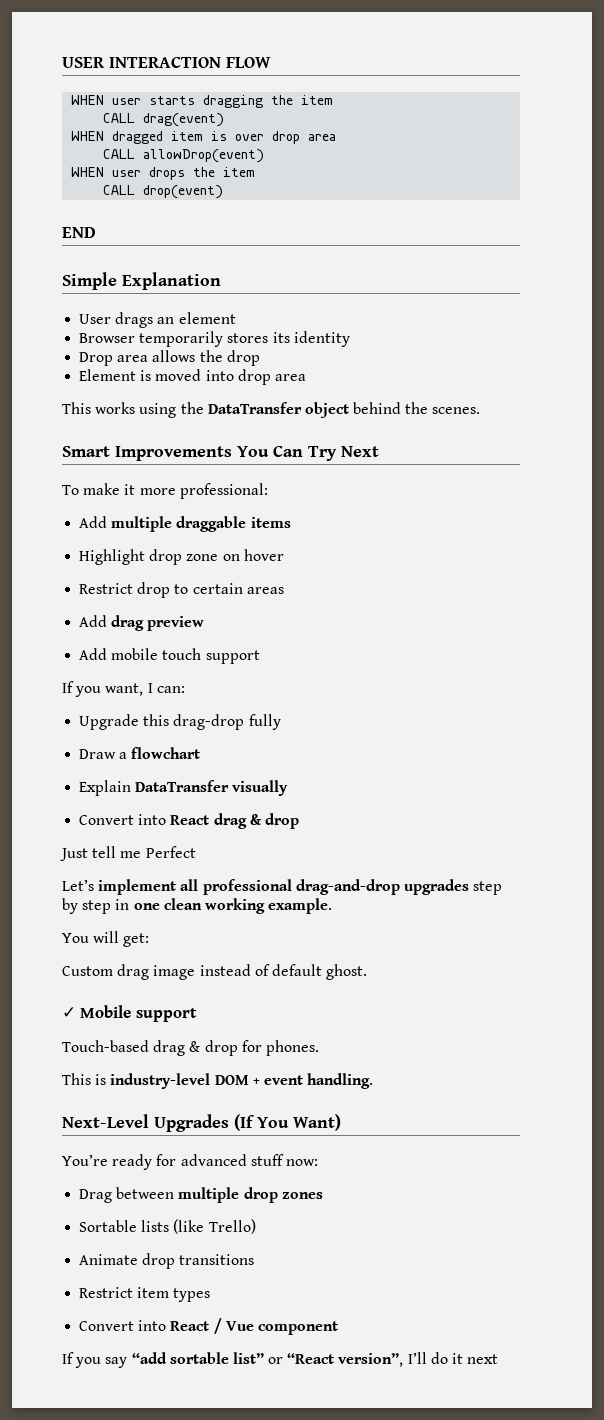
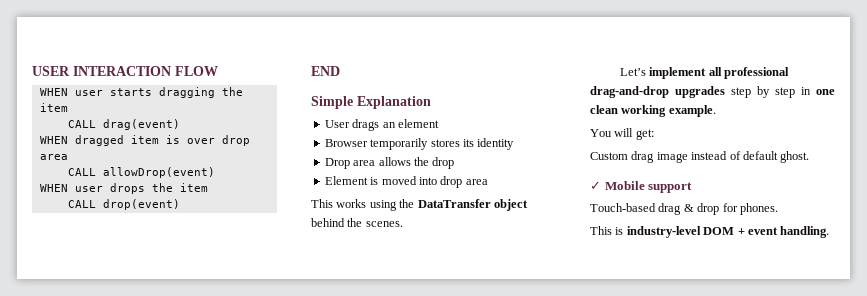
[62,446,379,461] [62,483,268,499] [79,516,291,532] [79,549,284,565] [79,582,284,598] [79,615,205,631] [79,648,260,664] [62,681,185,697] [79,714,281,730] [79,747,201,759] [79,780,289,796] [79,813,299,829] [60,846,196,861] // Smart Improvements You Can Try Next // To make it more professional: // Add multiple draggable items // Highlight drop zone on hover // Restrict drop to certain areas // Add drag preview // Add mobile touch support // If you want, I can: // Upgrade this drag-drop fully // Draw a flowchart // Explain DataTransfer visually // Convert into React drag & drop // Just tell me Perfect -> (403, 224) none
[62,1114,341,1132] [62,1154,318,1170] [79,1187,323,1203] [79,1219,256,1234] [79,1253,255,1269] [79,1287,211,1302] [79,1318,338,1335] [62,1352,499,1368] // Next-Level Upgrades (If You Want) // You’re ready for advanced stuff now: // Drag between multiple drop zones // Sortable lists (like Trello) // Animate drop transitions // Restrict item types // Convert into React / Vue component // If you say “add sortable list” or “React version”, I’ll do it next -> (830, 232) none

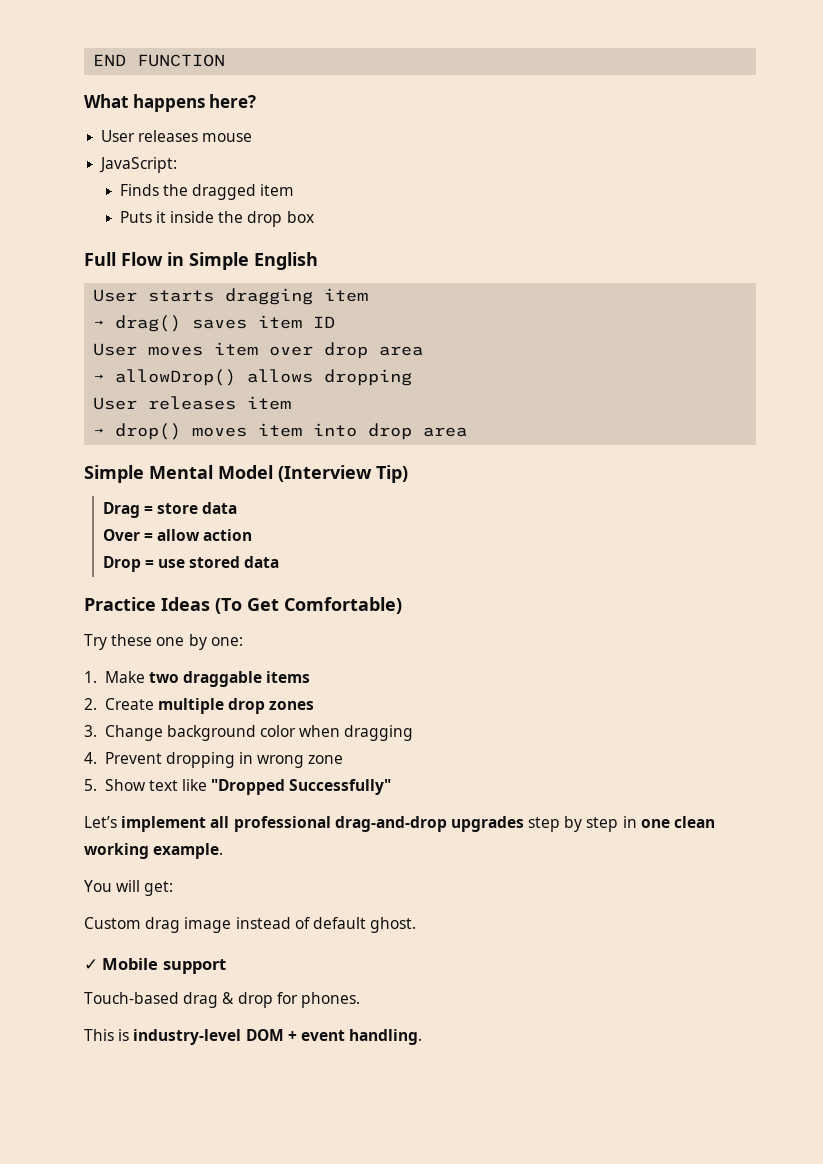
[32,66,218,76] [39,88,103,96] USER INTERACTION FLOW // WHEN user -> [93,54,226,67] [84,94,257,112] [101,130,253,142] [99,157,178,173] [119,184,295,200] [119,211,314,227] [84,252,318,270] [93,289,138,302] END FUNCTION // What happens here? // User releases mouse // JavaScript: // Finds the dragged item // Puts it inside the drop box // Full Flow in Simple English // User
[221,87,243,96] [39,103,68,112] [67,119,180,130] [39,135,250,146] [39,154,68,160] [67,167,215,178] [39,183,208,194] [67,199,180,210] [311,66,340,76] [311,96,431,109] [324,119,439,131] [324,138,515,150] [324,157,455,169] [324,176,488,188] [311,199,528,211] [311,218,403,227] the item // CALL drag(event) // WHEN dragged item is over drop area // CALL allowDrop(event) // WHEN user drops the item // CALL drop(event) // END // Simple Explanation // User drags an element // Browser temporarily stores its identity // Drop area allows the drop // Element is moved into drop area // This works using the DataTransfer object behind the scenes. -> [324,288,369,302] [93,315,336,332] [93,342,424,359] [93,369,413,386] [93,396,292,410] [93,423,468,440] [84,465,408,483] [102,502,238,518] [102,529,253,541] [102,556,280,572] [84,597,402,614] [84,634,243,650] [84,671,311,687] [84,698,315,714] [84,725,414,741] [84,752,344,768] [84,779,392,795] item // → drag() saves item ID // User moves item over drop area // → allowDrop() allows dropping // User releases item // → drop() moves item into drop area // Simple Mental Model (Interview Tip) // Drag = store data // Over = allow action // Drop = use stored data // Practice Ideas (To Get Comfortable) // Try these one by one: // 1. Make two draggable items // 2. Create multiple drop zones // 3. Change background color when dragging // 4. Prevent dropping in wrong zone // 5. Show text like "Dropped Successfully"

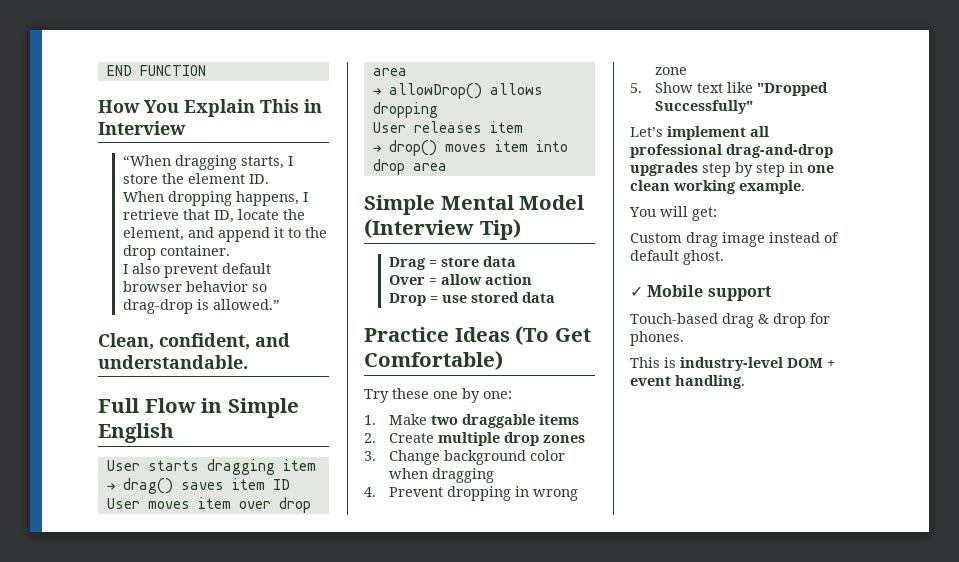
[84,94,257,112] [101,130,253,142] [99,157,178,173] [119,184,295,200] [119,211,314,227] What happens here? // User releases mouse // JavaScript: // Finds the dragged item // Puts it inside the drop box -> [98,99,322,117] [98,121,186,135] [122,155,293,170] [122,173,269,184] [122,191,308,206] [122,209,305,223] [122,227,327,242] [122,245,230,260] [122,263,271,278] [122,281,267,292] [122,299,280,314] [98,333,290,350] [98,355,248,369] How You Explain This in Interview // “When dragging starts, I store the element ID. // When dropping happens, I retrieve that ID, locate the element, and append it to the drop container. // I also prevent default browser behavior so drag-drop is allowed.” // Clean, confident, and understandable.

